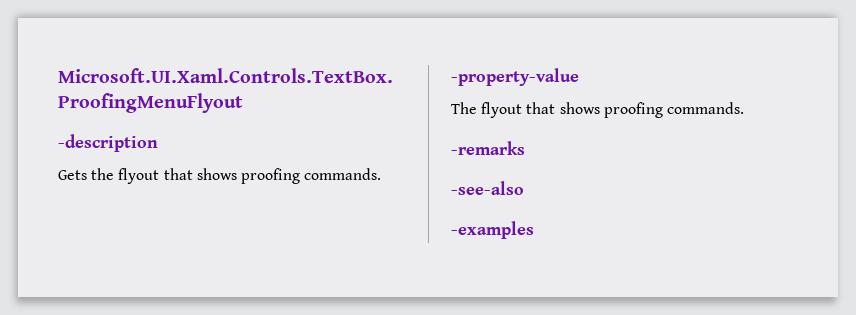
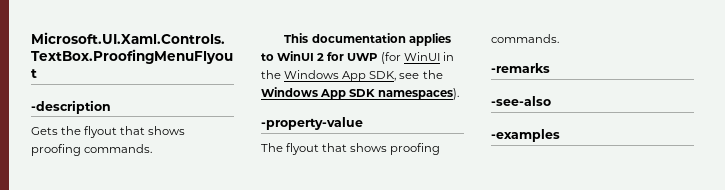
(382, 174) none -> [284,33,451,46] [261,51,454,64] [261,70,443,82] [261,87,460,100] // This documentation applies to WinUI 2 for UWP (for WinUI in the Windows App SDK, see the Windows App SDK namespaces).

